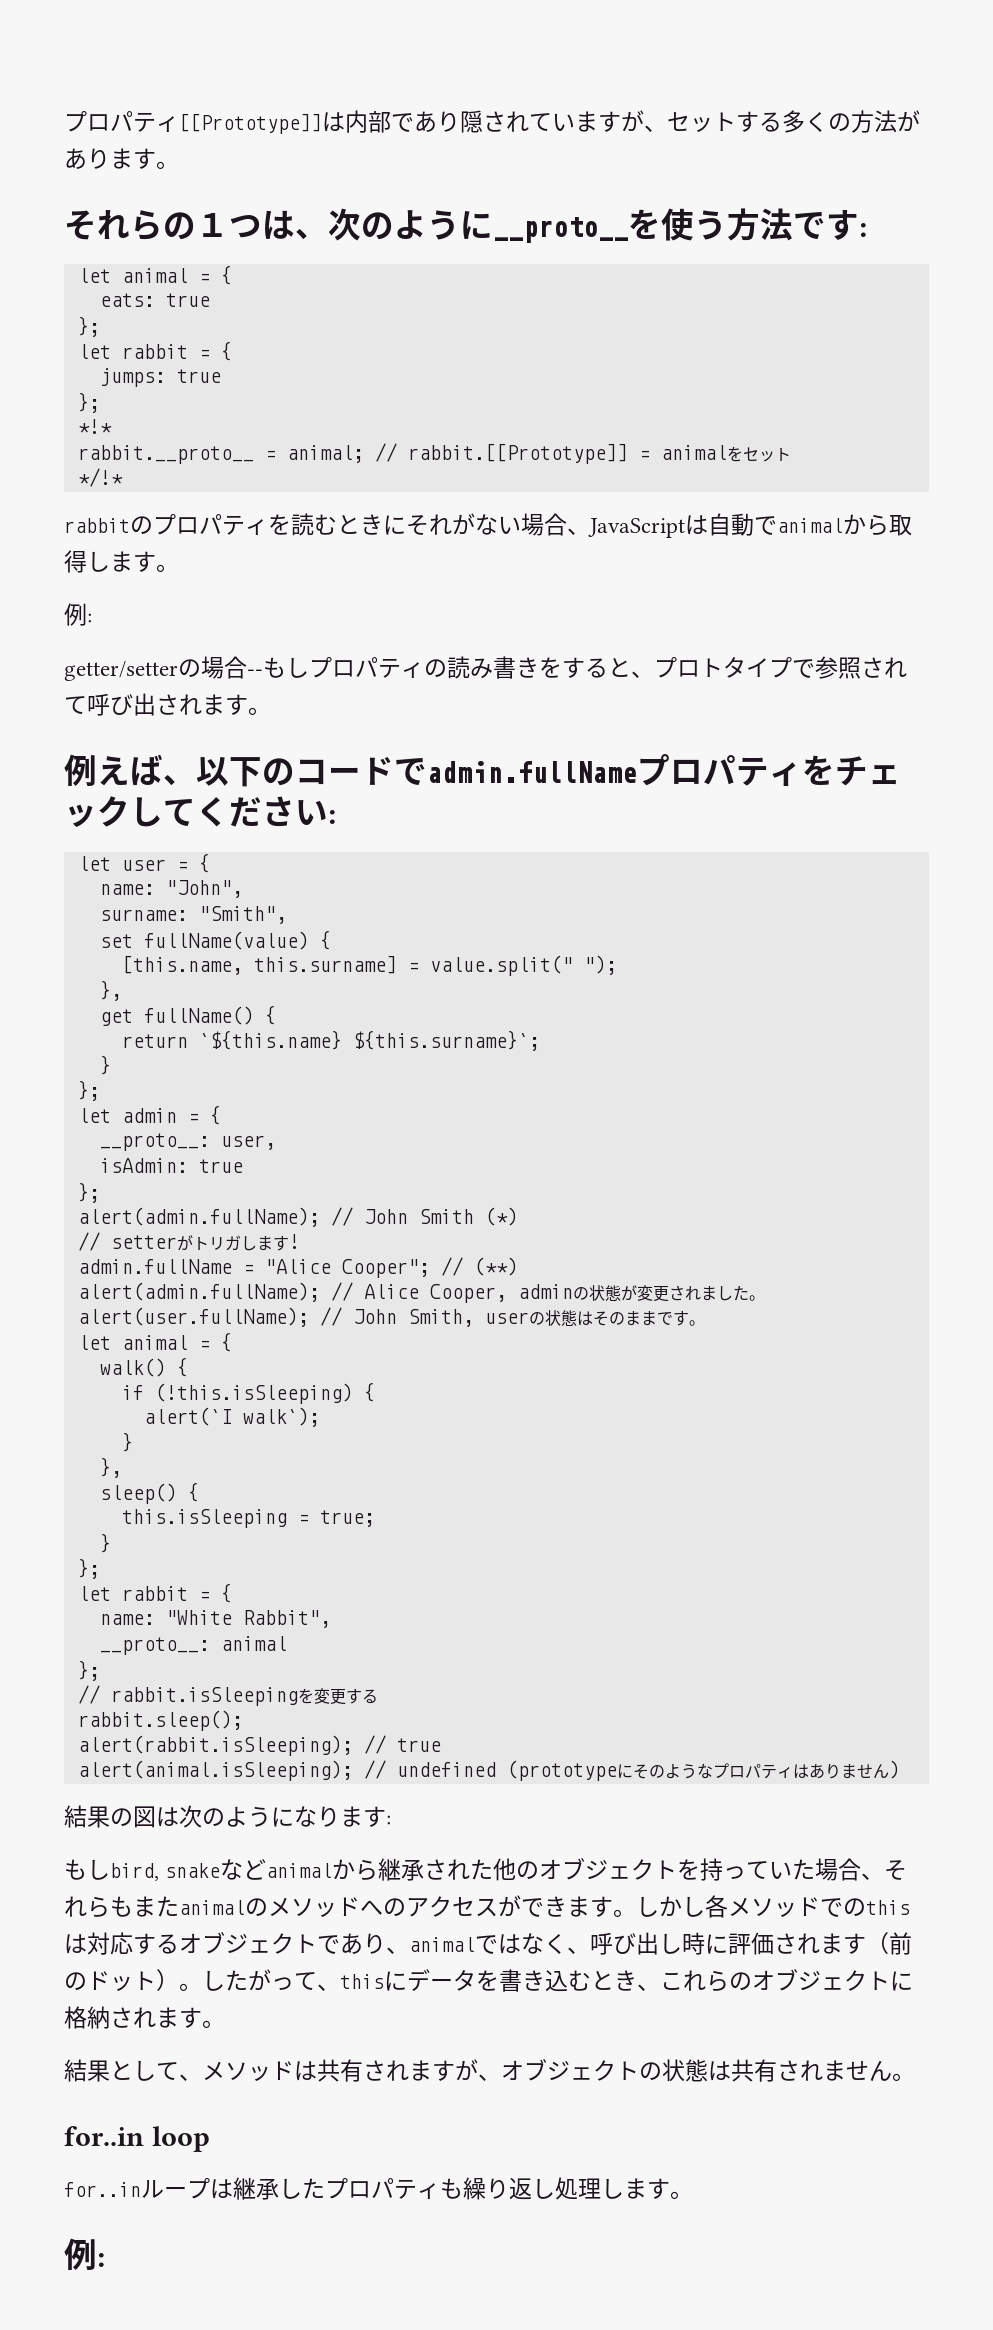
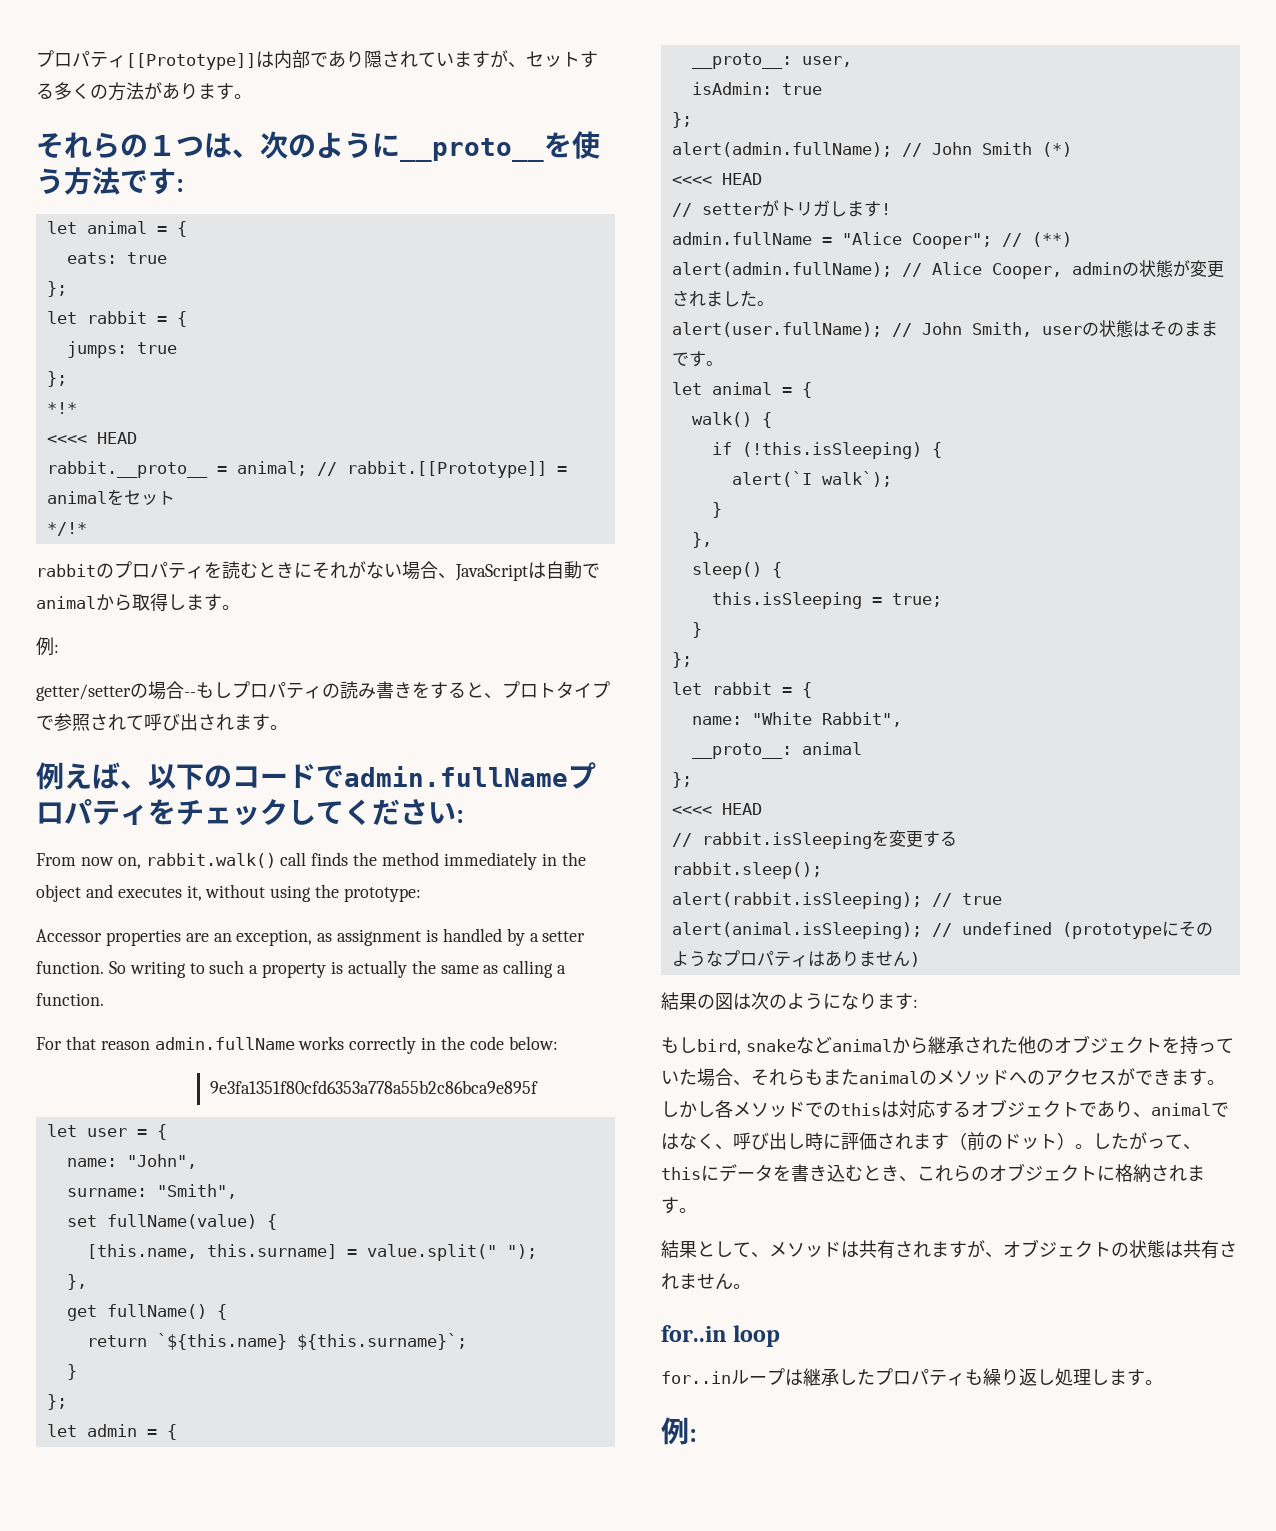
(112, 426) none -> [46,432,137,444] // <<<< HEAD
(336, 817) none -> [36,852,586,870] [36,884,422,902] [36,928,586,946] [36,960,567,978] [36,993,104,1006] [36,1036,558,1054] [209,1080,538,1094] // From now on, rabbit.walk() call finds the method immediately in the object and executes it, without using the prototype: // Accessor properties are an exception, as assignment is handled by a setter function. So writing to such a property is actually the same as calling a function. // For that reason admin.fullName works correctly in the code below: // 9e3fa1351f80cfd6353a778a55b2c86bca9e895f
(518, 1216) none -> [671,173,762,185] // <<<< HEAD
(100, 1670) none -> [671,803,762,815] // <<<< HEAD

